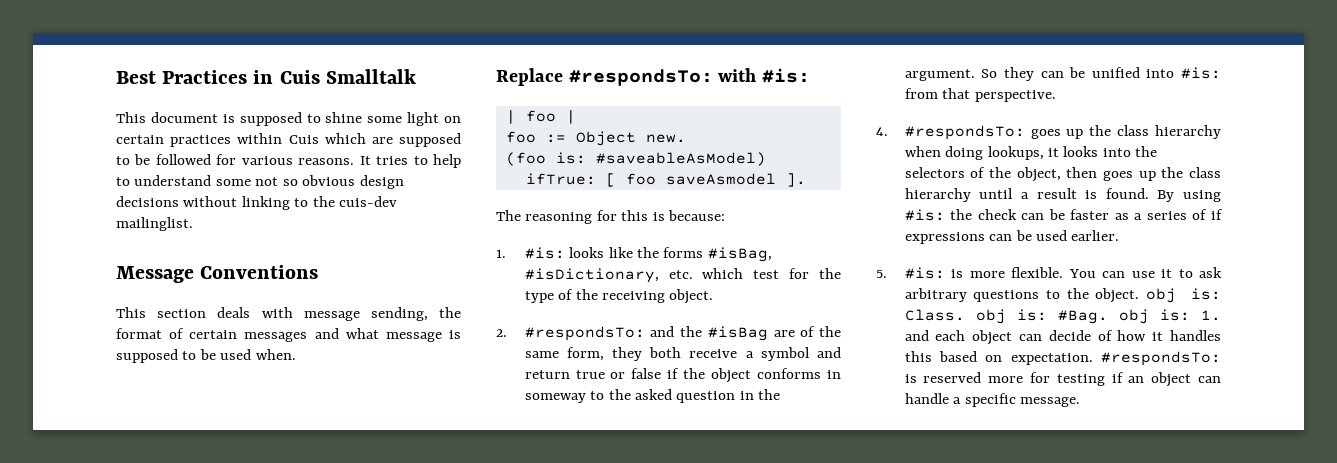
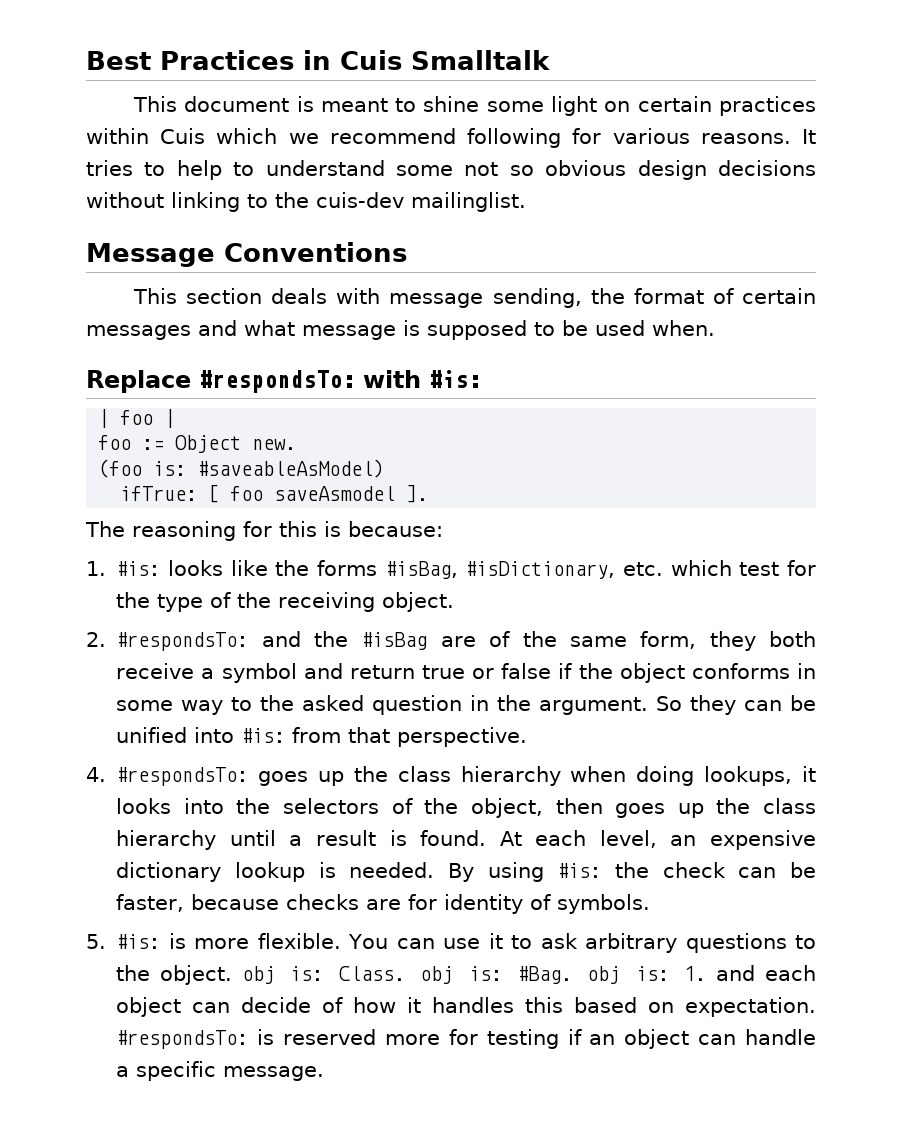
[239,112,302,126] supposed -> [320,98,388,112] meant
[371,133,461,147] [116,154,211,165] are supposed to be followed -> [288,128,562,148] we recommend following
[524,393,586,403] someway -> [116,700,224,715] some way
(1149, 193) none -> [499,830,816,850] [116,862,435,882] At each level, an expensive dictionary lookup is needed.
[1070,209,1223,220] [904,230,1120,244] faster as a series of if expressions can be used earlier. -> [116,894,651,914] faster, because checks are for identity of symbols.

